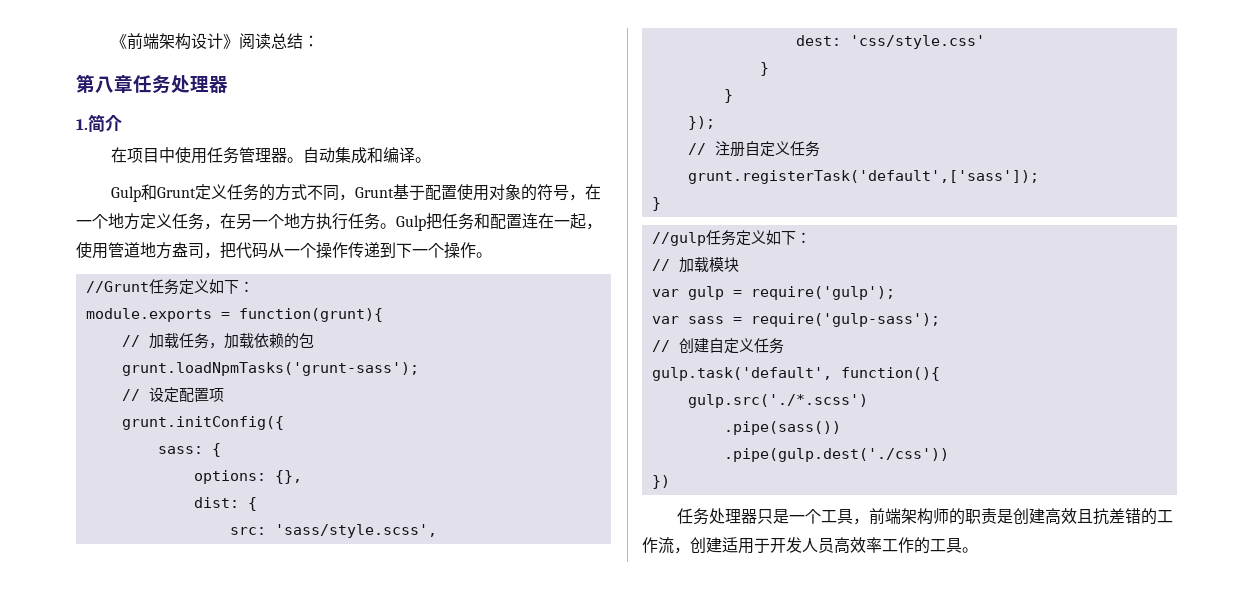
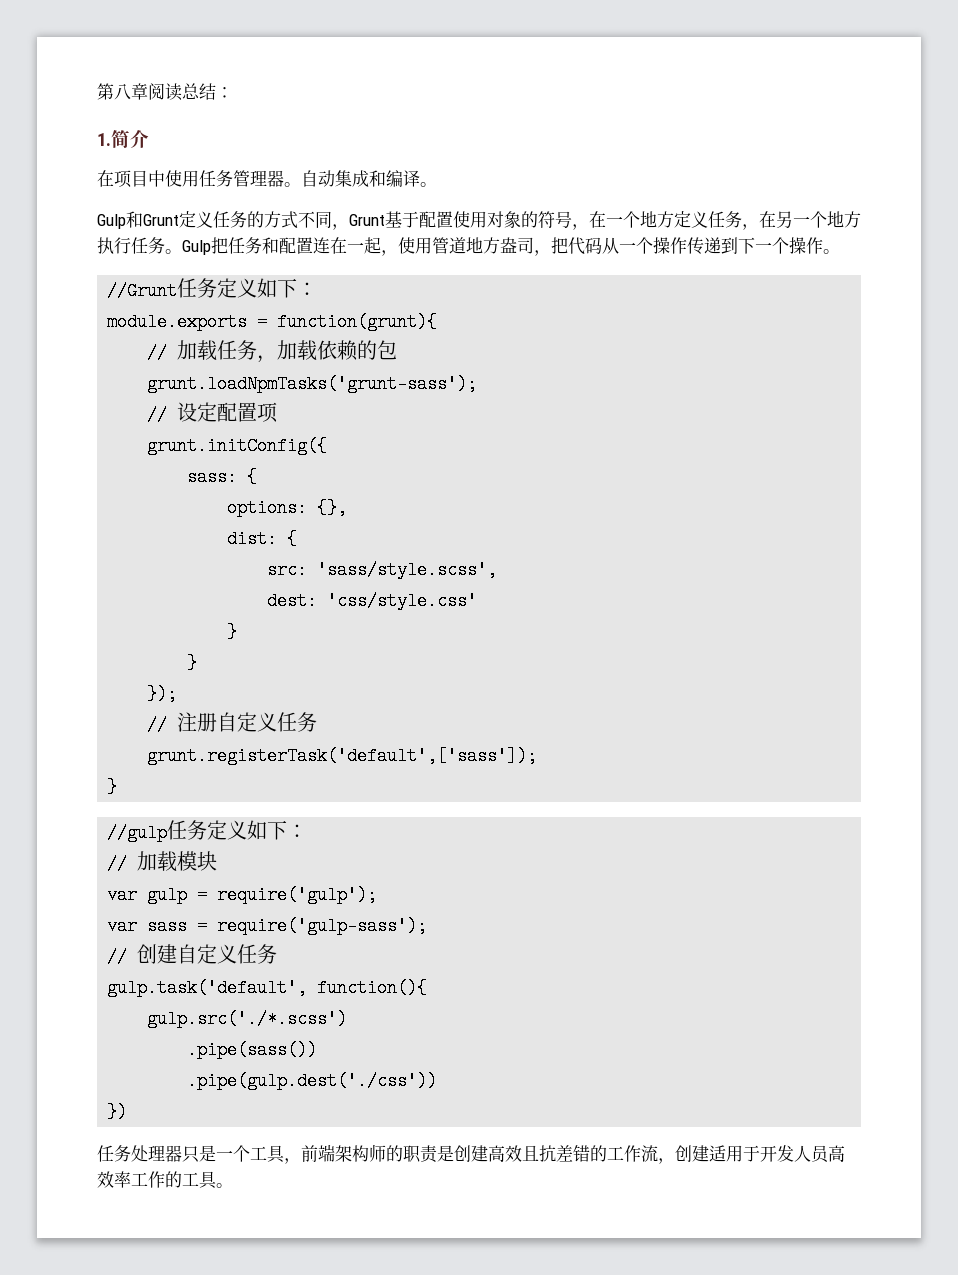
[110,33,239,50] 《前端架构设计》 -> [97,83,148,100] 第八章
[76,74,228,93] // 第八章任务处理器 -> (233, 92) none

